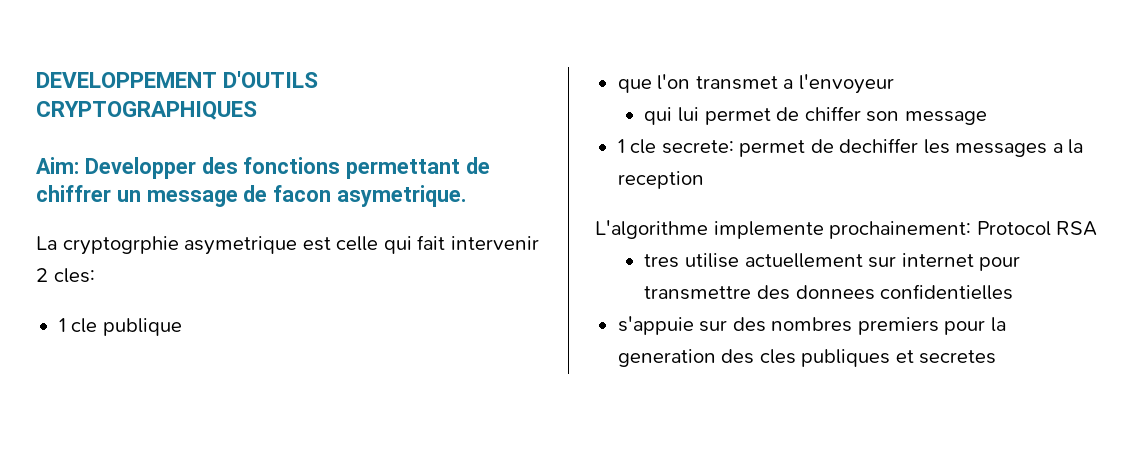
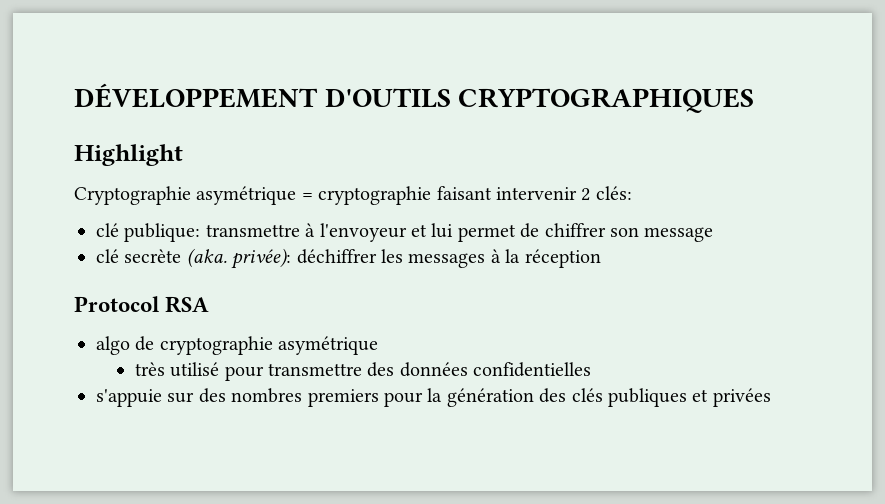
[36,72,217,88] DEVELOPPEMENT -> [74,83,318,108] DÉVELOPPEMENT
[36,157,491,179] [36,185,468,207] [36,235,539,255] [36,268,95,283] [58,318,182,336] [617,74,794,93] Aim: Developper des fonctions permettant de chiffrer un message de facon asymetrique. // La cryptogrphie asymetrique est celle qui fait intervenir 2 cles: // 1 cle publique // que l'on transmet a -> [74,144,183,166] [74,186,632,205] [96,223,316,242] Highlight // Cryptographie asymétrique = cryptographie faisant intervenir 2 clés: // clé publique: transmettre à
[644,107,673,125] // qui -> [411,224,427,237] et
[804,106,861,121] chiffer -> [544,223,606,237] chiffrer
[617,138,1084,157] [617,171,704,189] [595,220,1098,239] [644,253,974,268] 1 cle secrete: permet de dechiffer les messages a la reception // L'algorithme implemente prochainement: Protocol RSA // tres utilise actuellement sur internet -> [96,248,601,269] [74,296,210,313] [96,336,379,355] [134,362,220,377] clé secrète (aka. privée): déchiffrer les messages à la réception // Protocol RSA // algo de cryptographie asymétrique // très utilisé
[795,285,875,300] donnees -> [399,362,468,377] données
[617,349,796,367] generation des cles -> [446,388,603,407] génération des clés
[919,350,997,364] secretes -> [712,388,771,407] privées

